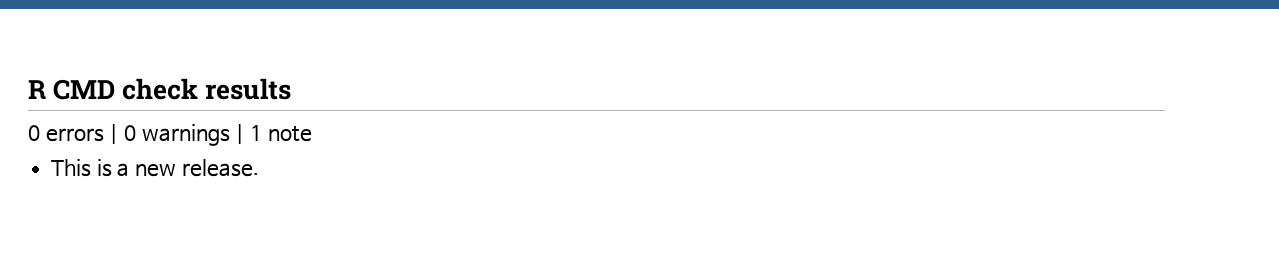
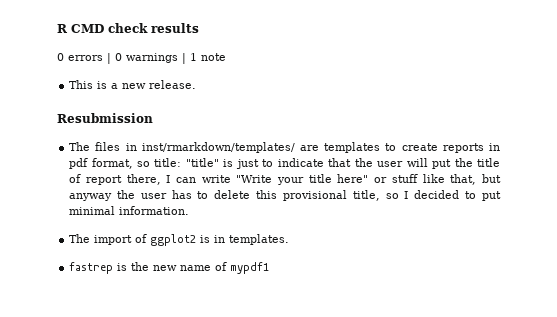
(259, 168) none -> [57,113,153,123] [69,142,500,153] [69,158,500,169] [69,174,501,185] [69,190,502,201] [69,206,190,215] [69,234,290,246] [69,262,270,274] // Resubmission // The files in inst/rmarkdown/templates/ are templates to create reports in pdf format, so title: "title" is just to indicate that the user will put the title of report there, I can write "Write your title here" or stuff like that, but anyway the user has to delete this provisional title, so I decided to put minimal information. // The import of ggplot2 is in templates. // fastrep is the new name of mypdf1

